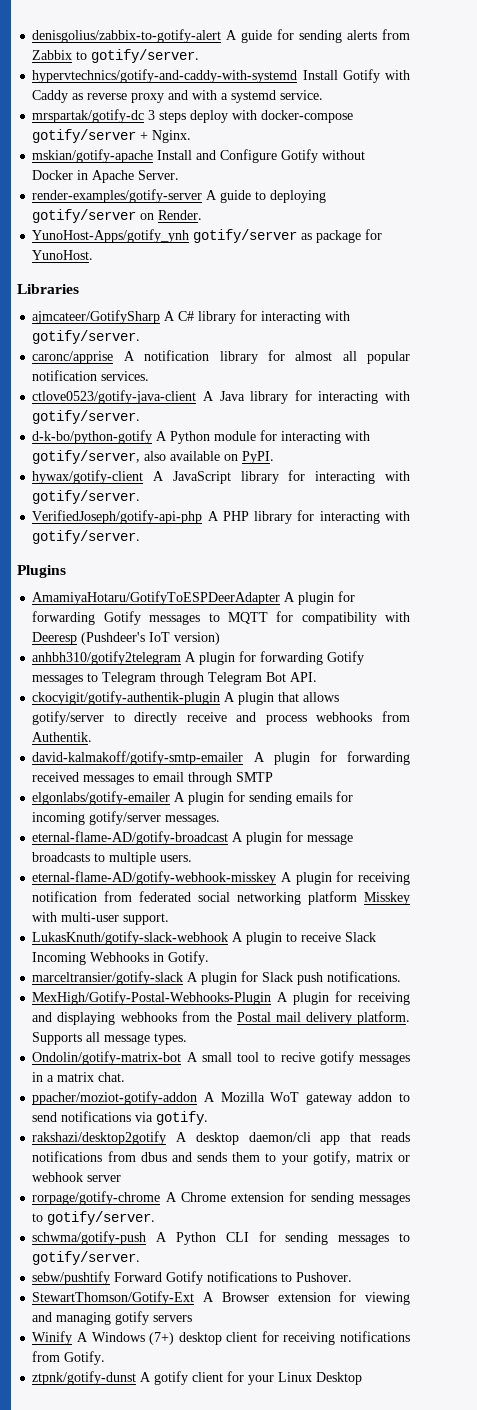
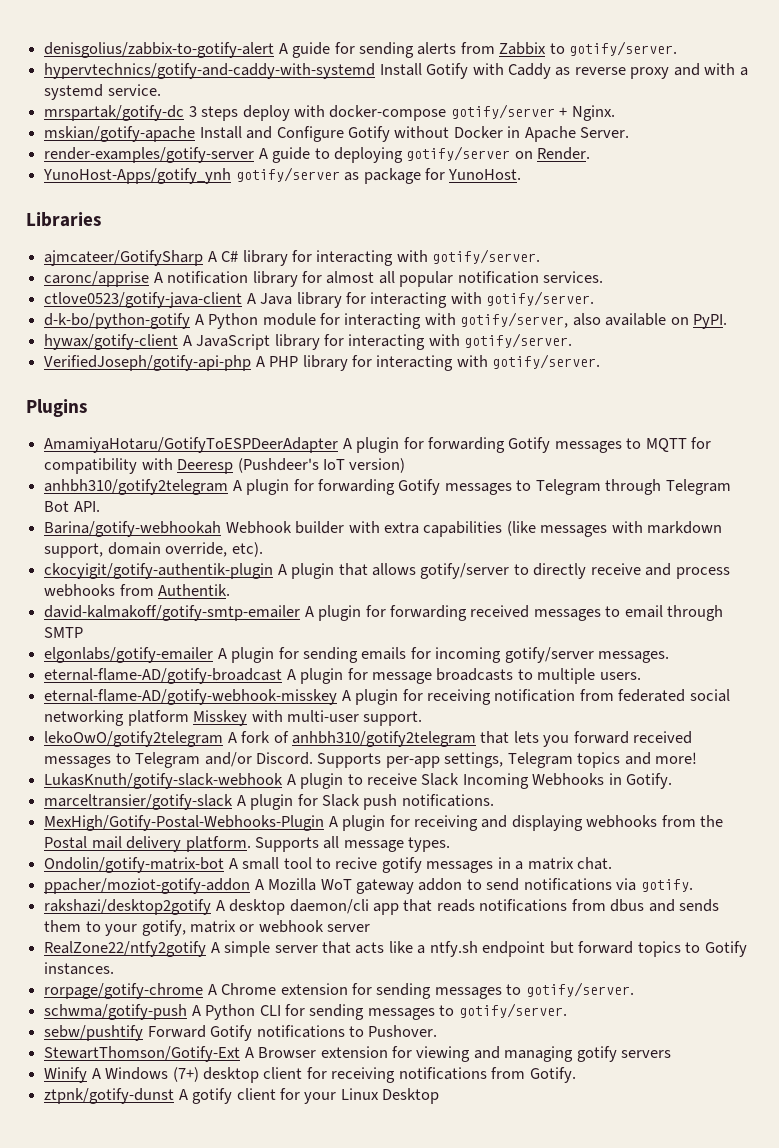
(318, 677) none -> [44,521,723,537] [44,542,263,558] // Barina/gotify-webhookah Webhook builder with extra capabilities (like messages with markdown support, domain override, etc).
(170, 919) none -> [44,731,693,747] [44,752,698,768] // lekoOwO/gotify2telegram A fork of anhbh310/gotify2telegram that lets you forward received messages to Telegram and/or Discord. Supports per-app settings, Telegram topics and more!
(122, 1178) none -> [44,941,747,957] [44,962,115,975] // RealZone22/ntfy2gotify A simple server that acts like a ntfy.sh endpoint but forward topics to Gotify instances.

